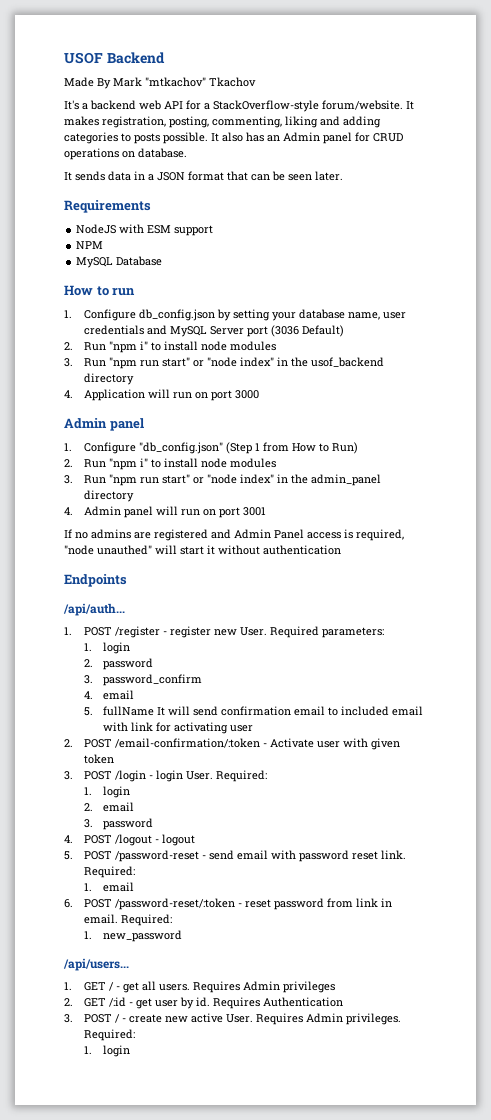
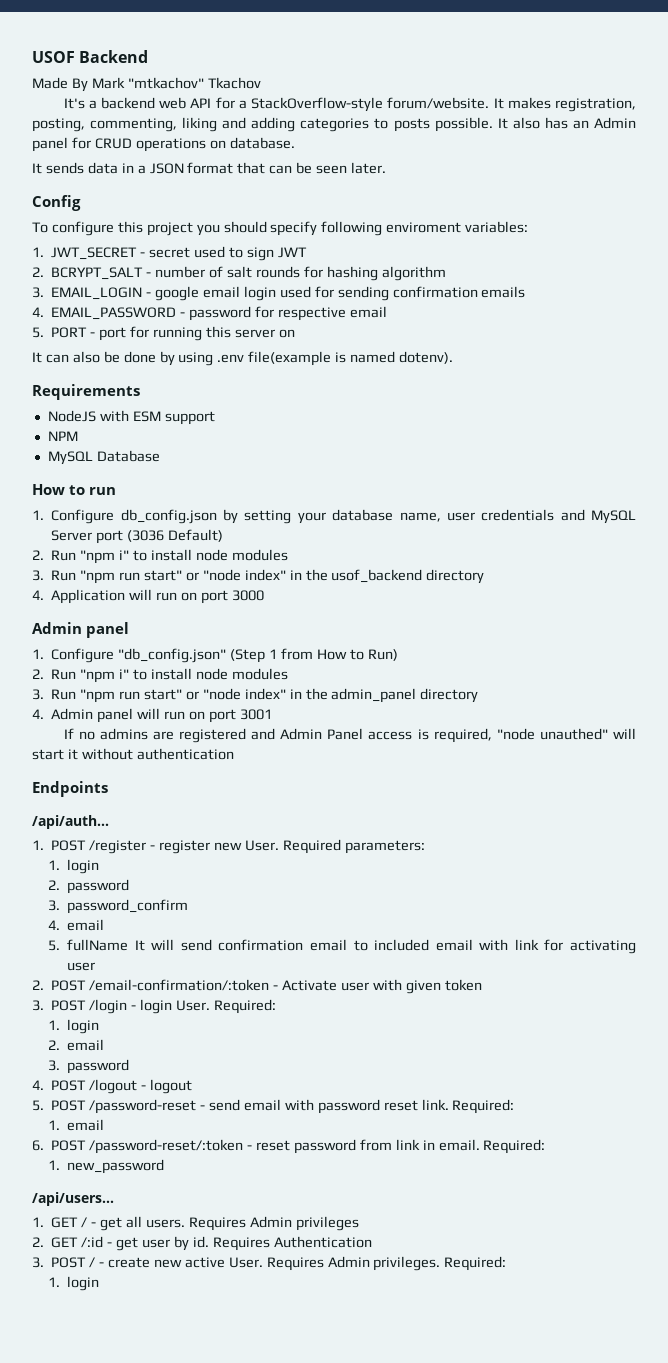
(343, 176) none -> [32,195,81,211] [32,221,529,236] [32,246,307,261] [32,266,446,281] [32,286,526,301] [32,306,387,321] [32,326,295,341] [32,351,454,366] // Config // To configure this project you should specify following enviroment variables: // 1. JWT_SECRET - secret used to sign JWT // 2. BCRYPT_SALT - number of salt rounds for hashing algorithm // 3. EMAIL_LOGIN - google email login used for sending confirmation emails // 4. EMAIL_PASSWORD - password for respective email // 5. PORT - port for running this server on // It can also be done by using .env file(example is named dotenv).

